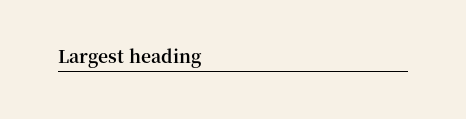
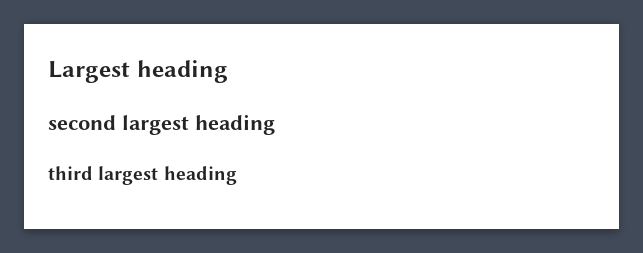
(202, 58) none -> [48,114,275,135] [48,166,237,185] // second largest heading // third largest heading

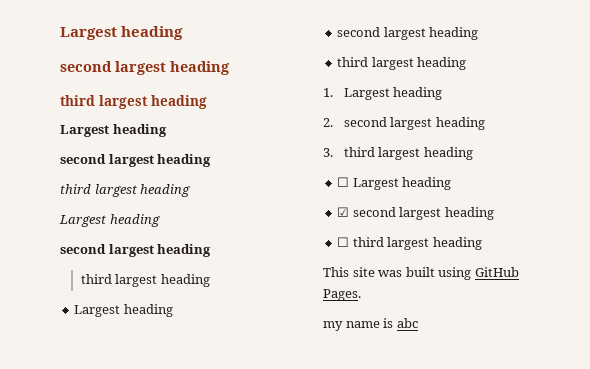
[48,60,228,83] [48,114,275,135] [48,166,237,185] Largest heading // second largest heading // third largest heading -> [60,26,184,40] [60,61,230,75] [60,95,207,109] [60,124,167,137] [60,154,212,167] [60,184,191,197] [59,214,160,227] [60,244,212,257] [80,274,210,287] [74,304,173,317] [337,27,479,40] [337,57,467,70] [323,87,443,100] [323,117,485,130] [323,147,473,160] [337,177,452,190] [337,207,494,220] [337,237,482,250] [323,267,519,280] [323,289,361,301] [323,318,418,331] Largest heading // second largest heading // third largest heading // Largest heading // second largest heading // third largest heading // Largest heading // second largest heading // third largest heading // Largest heading // second largest heading // third largest heading // 1. Largest heading // 2. second largest heading // 3. third largest heading // ☐ Largest heading // ☑ second largest heading // ☐ third largest heading // This site was built using GitHub Pages. // my name is abc

